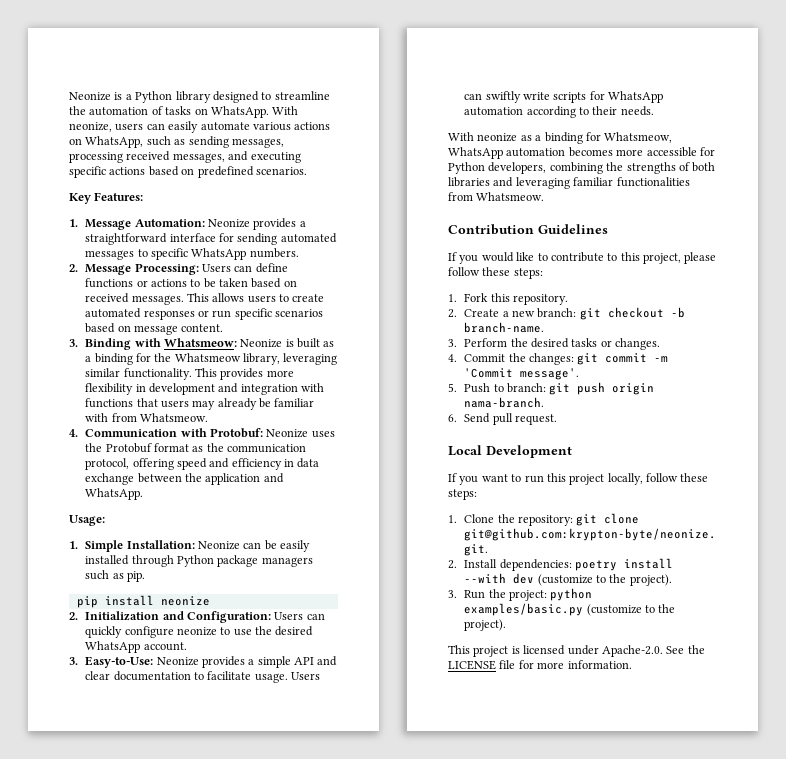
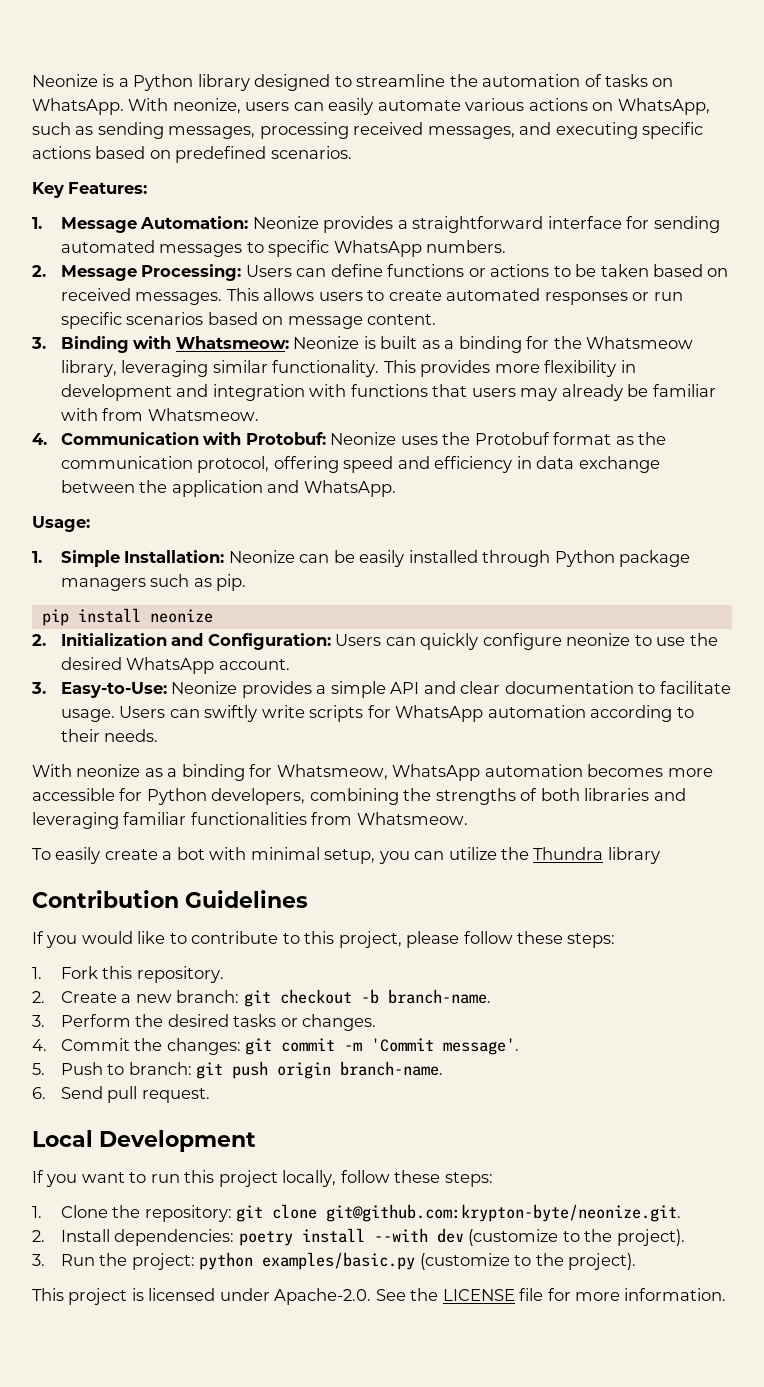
(545, 196) none -> [32,847,660,864] // To easily create a bot with minimal setup, you can utilize the Thundra library
[464,397,545,408] nama-branch. -> [340,1061,444,1076] branch-name.

